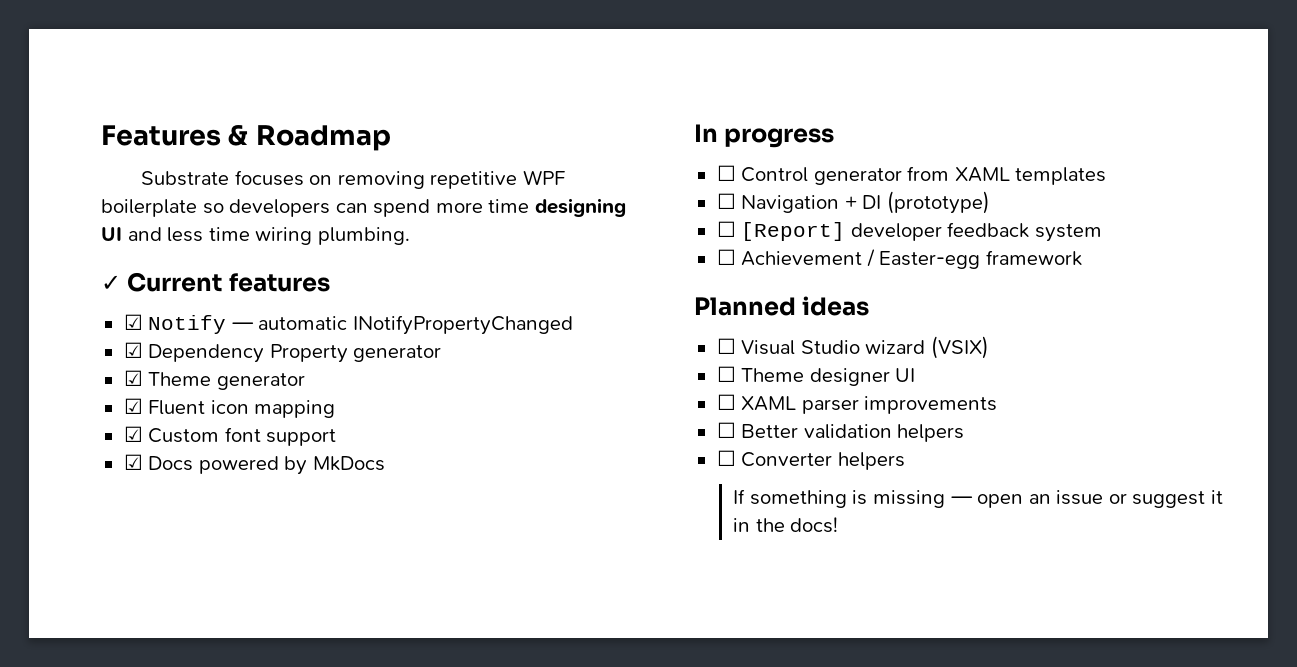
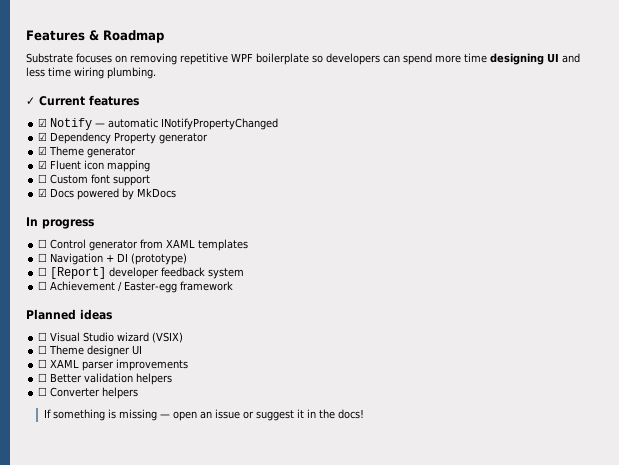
[123,426,143,442] ☑ -> [38,174,48,183] ☐

